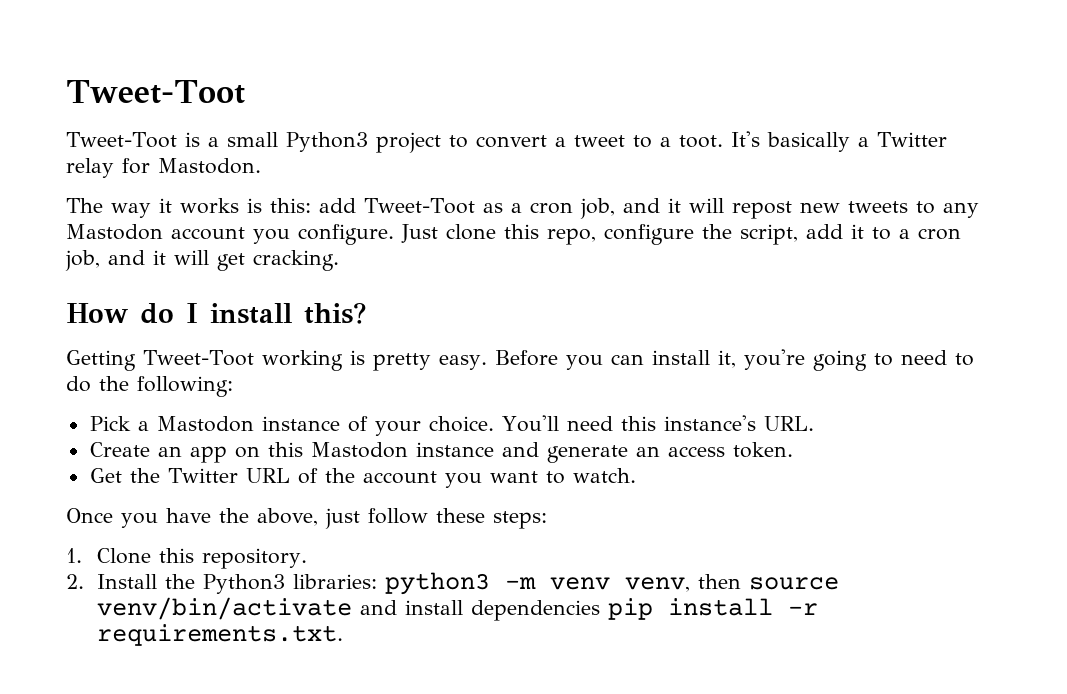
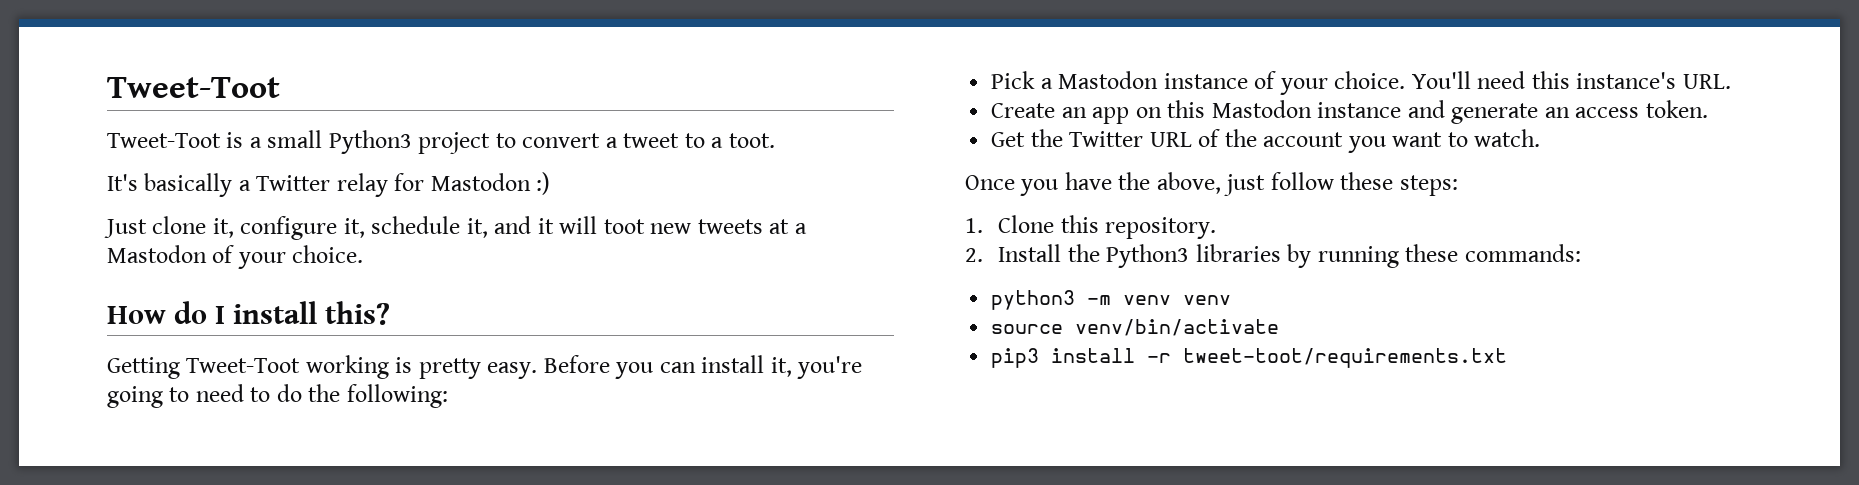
(723, 141) none -> (775, 140) //
[158,158,261,174] [66,198,792,219] Mastodon. // The way it works is this: add Tweet-Toot as a cron job, and it will repost -> [430,172,551,195] [104,216,645,240] Mastodon :) // Just clone it, configure it, schedule it, and it will toot
[915,201,979,218] [66,224,961,245] [65,250,339,271] to any Mastodon account you configure. Just clone this repo, configure the script, add it to a cron job, and it will get cracking. -> [769,219,807,234] [107,245,364,269] at a Mastodon of your choice.
[292,574,377,589] libraries: -> [1195,244,1581,268] libraries by running these commands: //
[624,574,741,592] venv, then -> [1183,295,1232,305] venv //
[359,598,653,621] and install dependencies pip -> [991,348,1040,368] // pip3
[96,624,343,646] requirements.txt. -> [1183,348,1508,368] tweet-toot/requirements.txt

